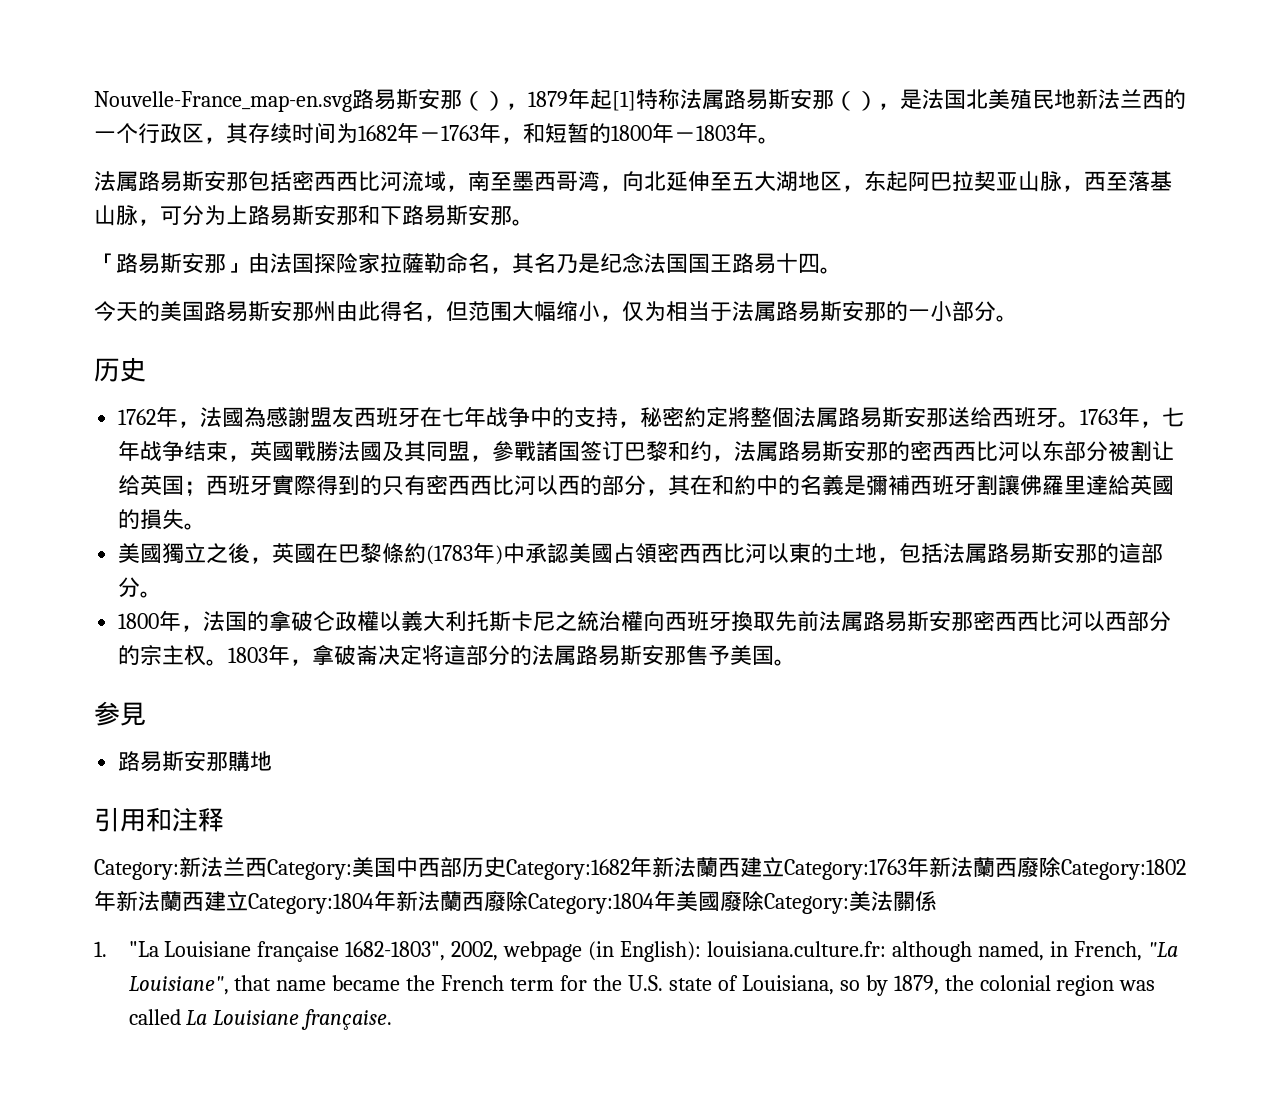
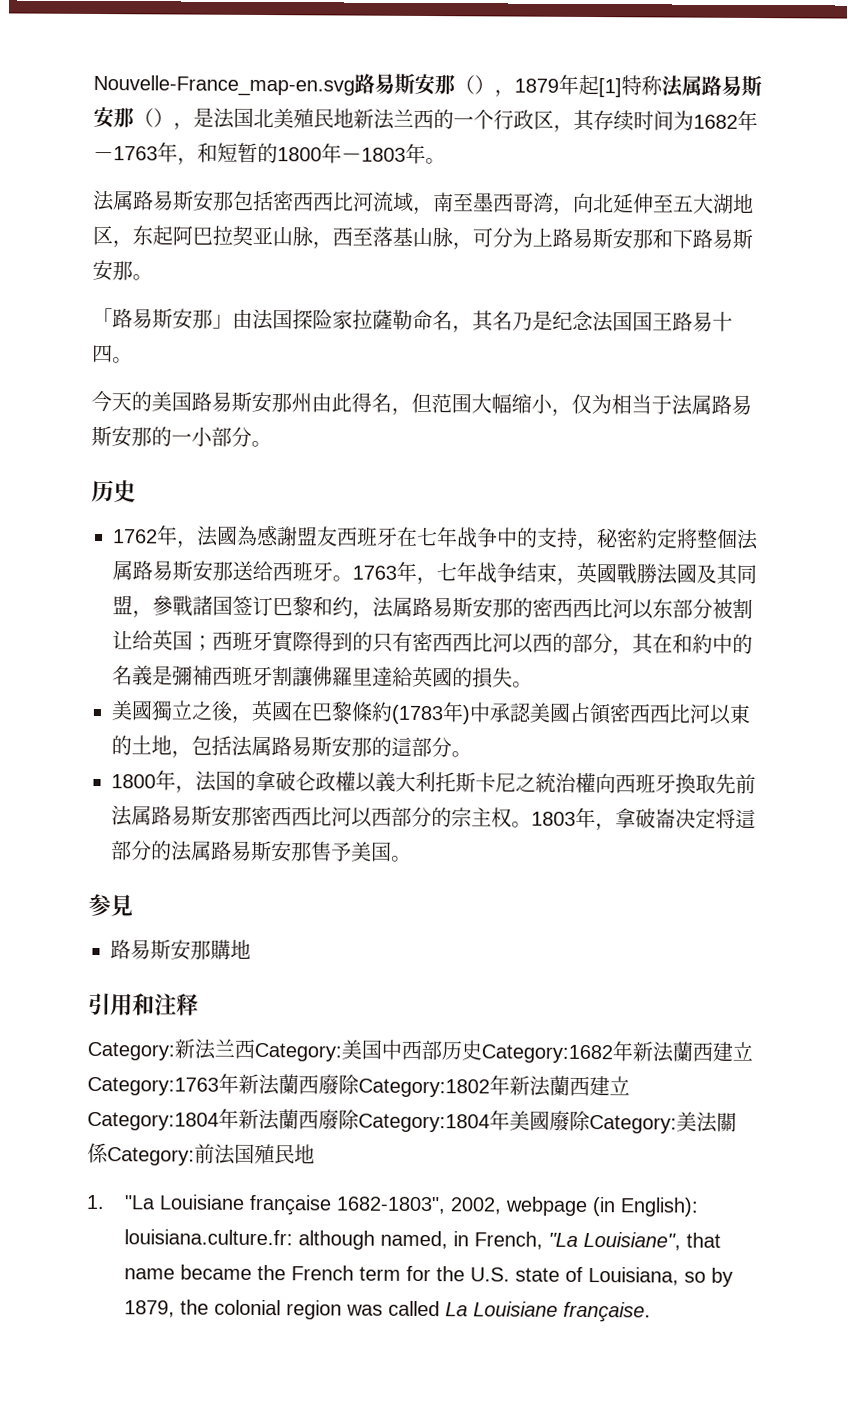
(937, 901) none -> [107,1143,315,1166] Category:前法国殖民地

